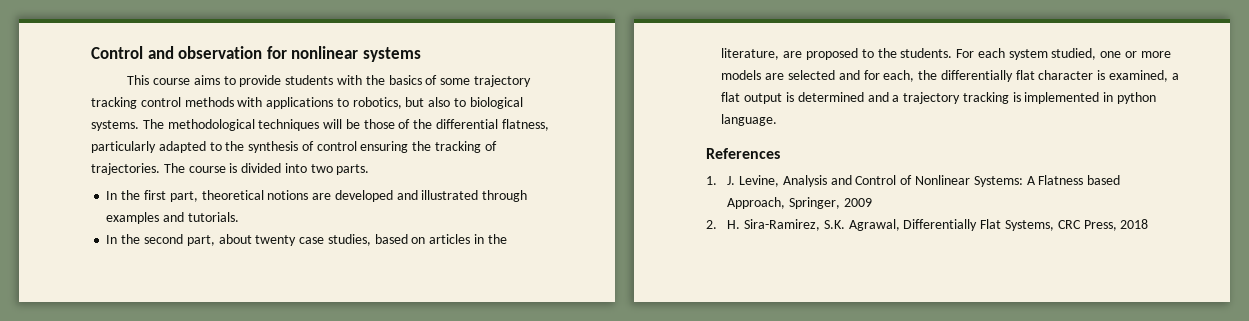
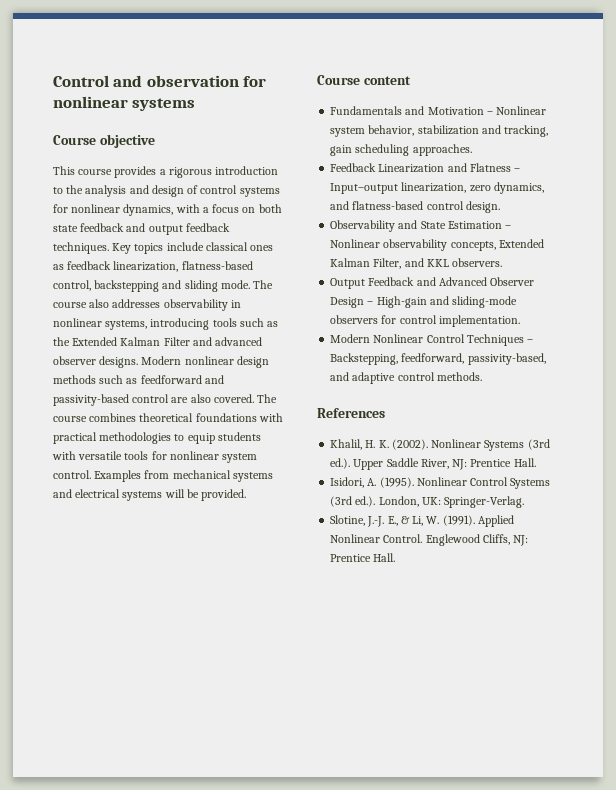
(421, 54) none -> [53,134,155,148] // Course objective
[193,75,531,87] [91,97,523,109] [91,119,549,131] [91,141,497,153] [91,163,370,175] [106,190,528,202] [106,212,239,224] [106,234,507,246] [721,48,1171,60] [721,70,1179,82] [721,92,1156,104] [721,114,778,126] [706,148,780,159] [706,175,1121,187] [727,197,872,209] [706,219,1149,231] aims to provide students with the basics of some trajectory tracking control methods with applications to robotics, but also to biological systems. The methodological techniques will be those of the differential flatness, particularly adapted to the synthesis of control ensuring the tracking of trajectories. The course is divided into two parts. // In the first part, theoretical notions are developed and illustrated through examples and tutorials. // In the second part, about twenty case studies, based on articles in the literature, are proposed to the students. For each system studied, one or more models are selected and for each, the differentially flat character is examined, a flat output is determined and a trajectory tracking is implemented in python language. // References // 1. J. Levine, Analysis and Control of Nonlinear Systems: A Flatness based Approach, Springer, 2009 // 2. H. Sira-Ramirez, S.K. Agrawal, Differentially Flat Systems, CRC Press, 2018 -> [114,166,279,178] [53,185,280,197] [53,204,282,216] [53,223,230,235] [53,242,274,254] [53,261,253,272] [53,280,274,292] [53,299,241,311] [53,318,279,330] [53,337,263,346] [53,356,269,368] [53,375,224,384] [53,394,278,406] [53,413,283,422] [53,432,261,444] [52,451,258,463] [53,470,273,482] [53,489,247,501] [317,75,411,85] [330,106,547,115] [330,125,549,137] [330,144,472,156] [330,163,521,173] [330,182,544,194] [330,201,500,213] [330,220,512,232] [330,239,544,251] [330,258,503,269] [330,277,535,289] [330,296,518,308] [330,315,520,327] [330,334,534,346] [330,353,546,365] [330,372,482,384] [317,408,385,418] [330,439,550,451] [330,458,536,470] [330,477,551,489] [330,496,525,508] [330,515,514,527] [330,534,529,546] [330,553,396,562] provides a rigorous introduction to the analysis and design of control systems for nonlinear dynamics, with a focus on both state feedback and output feedback techniques. Key topics include classical ones as feedback linearization, flatness-based control, backstepping and sliding mode. The course also addresses observability in nonlinear systems, introducing tools such as the Extended Kalman Filter and advanced observer designs. Modern nonlinear design methods such as feedforward and passivity-based control are also covered. The course combines theoretical foundations with practical methodologies to equip students with versatile tools for nonlinear system control. Examples from mechanical systems and electrical systems will be provided. // Course content // Fundamentals and Motivation – Nonlinear system behavior, stabilization and tracking, gain scheduling approaches. // Feedback Linearization and Flatness – Input–output linearization, zero dynamics, and flatness-based control design. // Observability and State Estimation – Nonlinear observability concepts, Extended Kalman Filter, and KKL observers. // Output Feedback and Advanced Observer Design – High-gain and sliding-mode observers for control implementation. // Modern Nonlinear Control Techniques – Backstepping, feedforward, passivity-based, and adaptive control methods. // References // Khalil, H. K. (2002). Nonlinear Systems (3rd ed.). Upper Saddle River, NJ: Prentice Hall. // Isidori, A. (1995). Nonlinear Control Systems (3rd ed.). London, UK: Springer-Verlag. // Slotine, J.-J. E., & Li, W. (1991). Applied Nonlinear Control. Englewood Cliffs, NJ: Prentice Hall.

